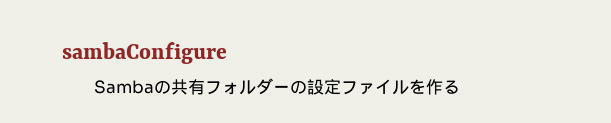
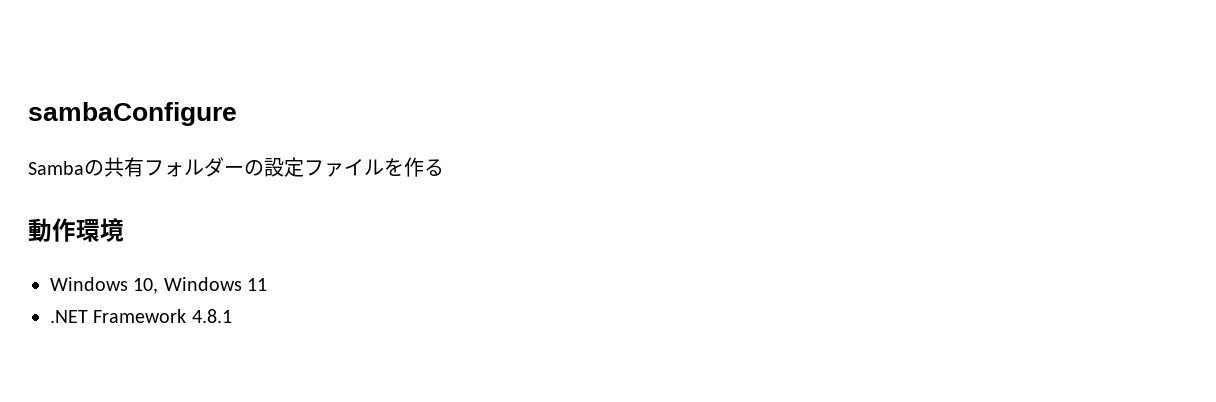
(461, 87) none -> [28,218,124,242] [50,277,268,294] [50,309,232,323] // 動作環境 // Windows 10, Windows 11 // .NET Framework 4.8.1

